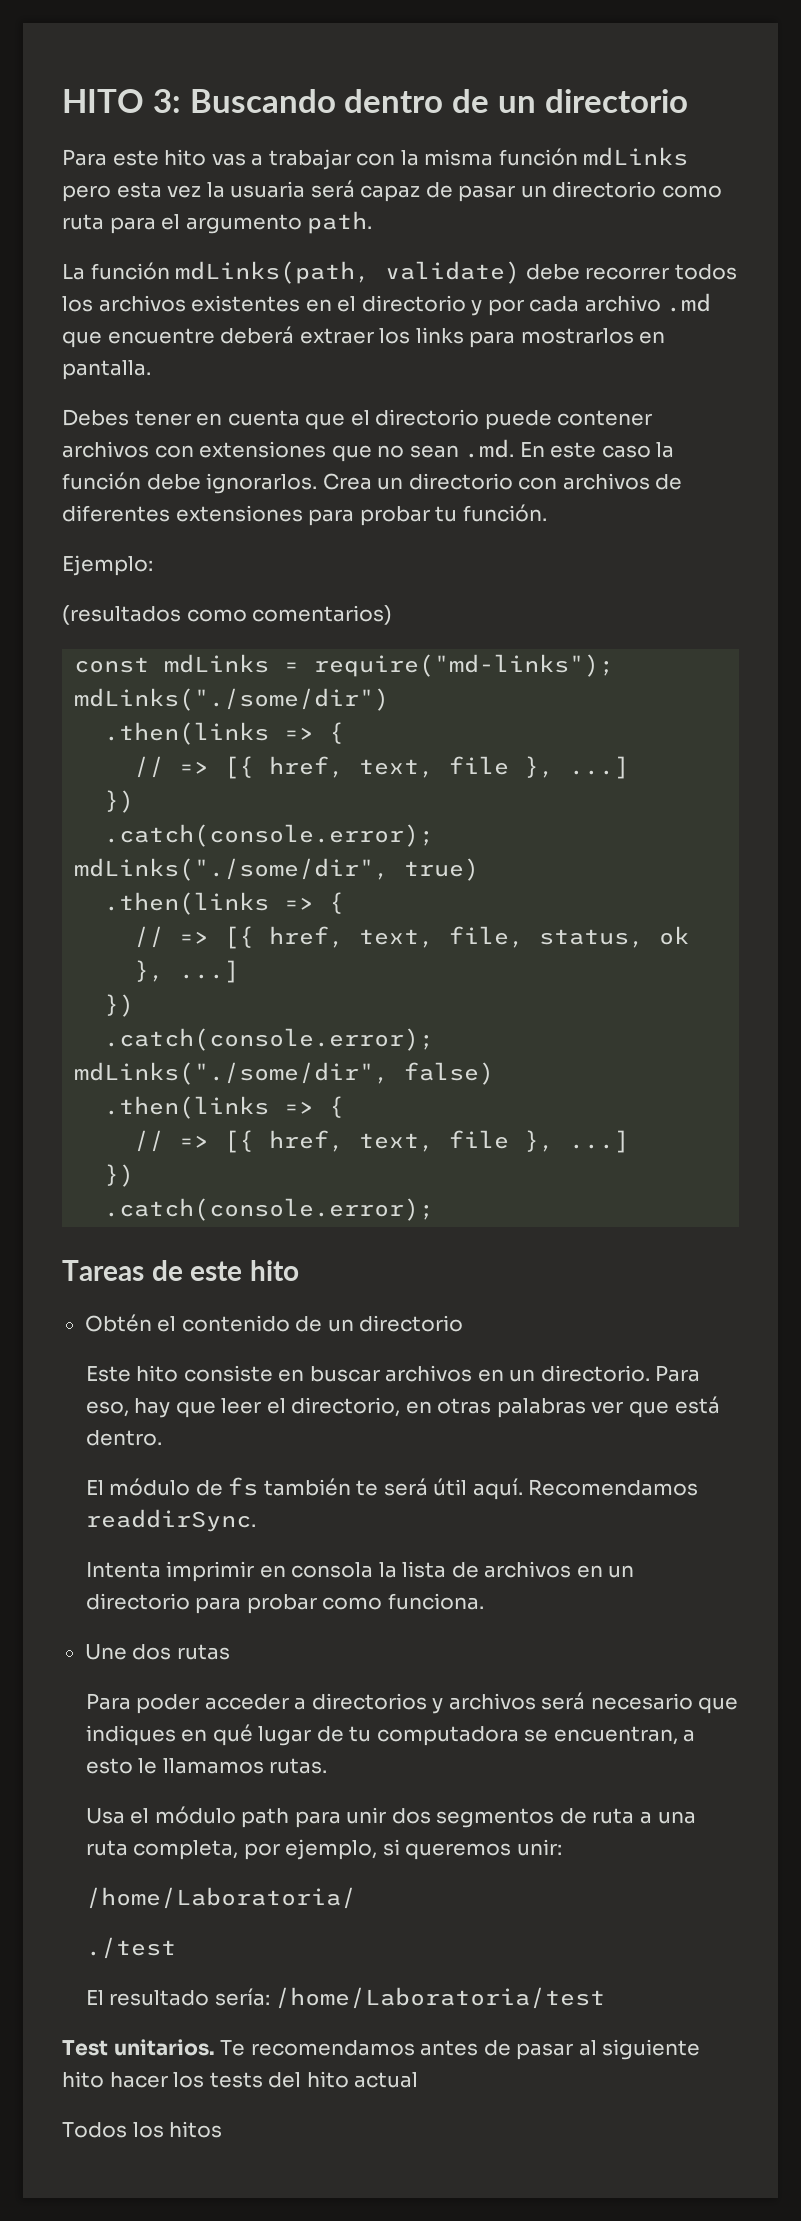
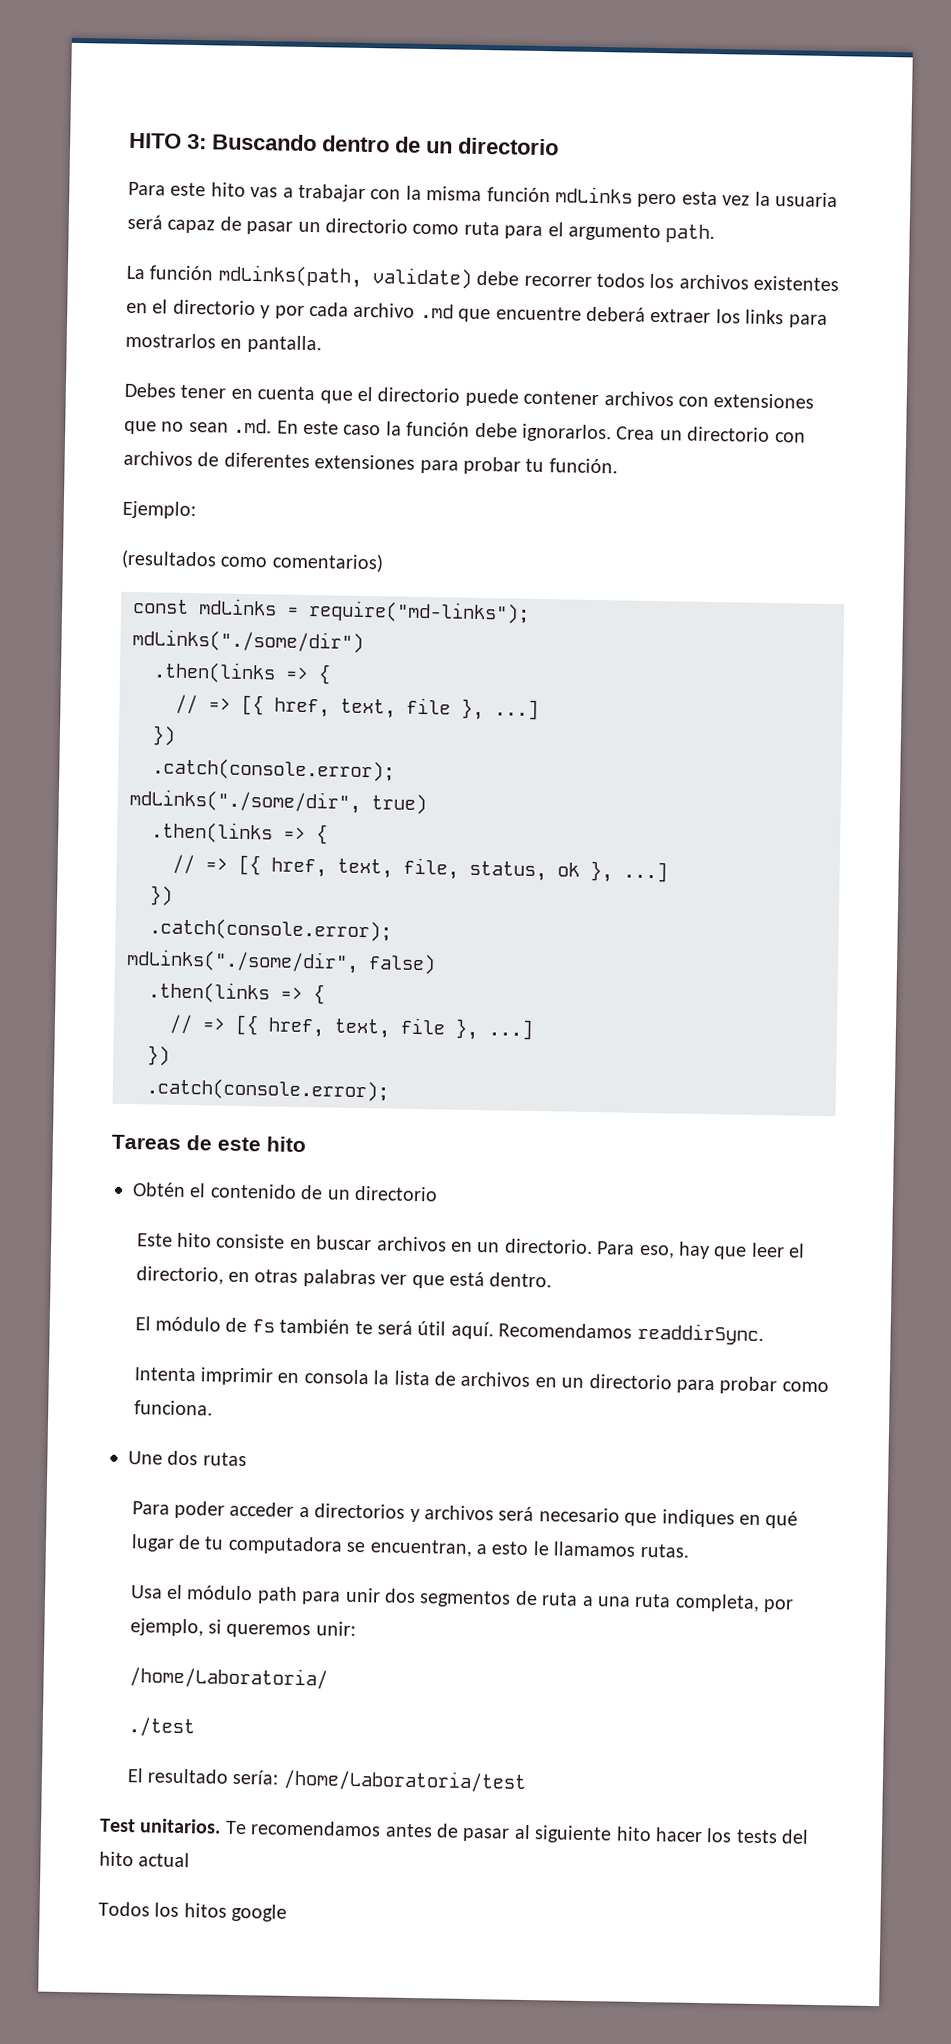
(223, 2129) none -> [231,1903,288,1922] google

